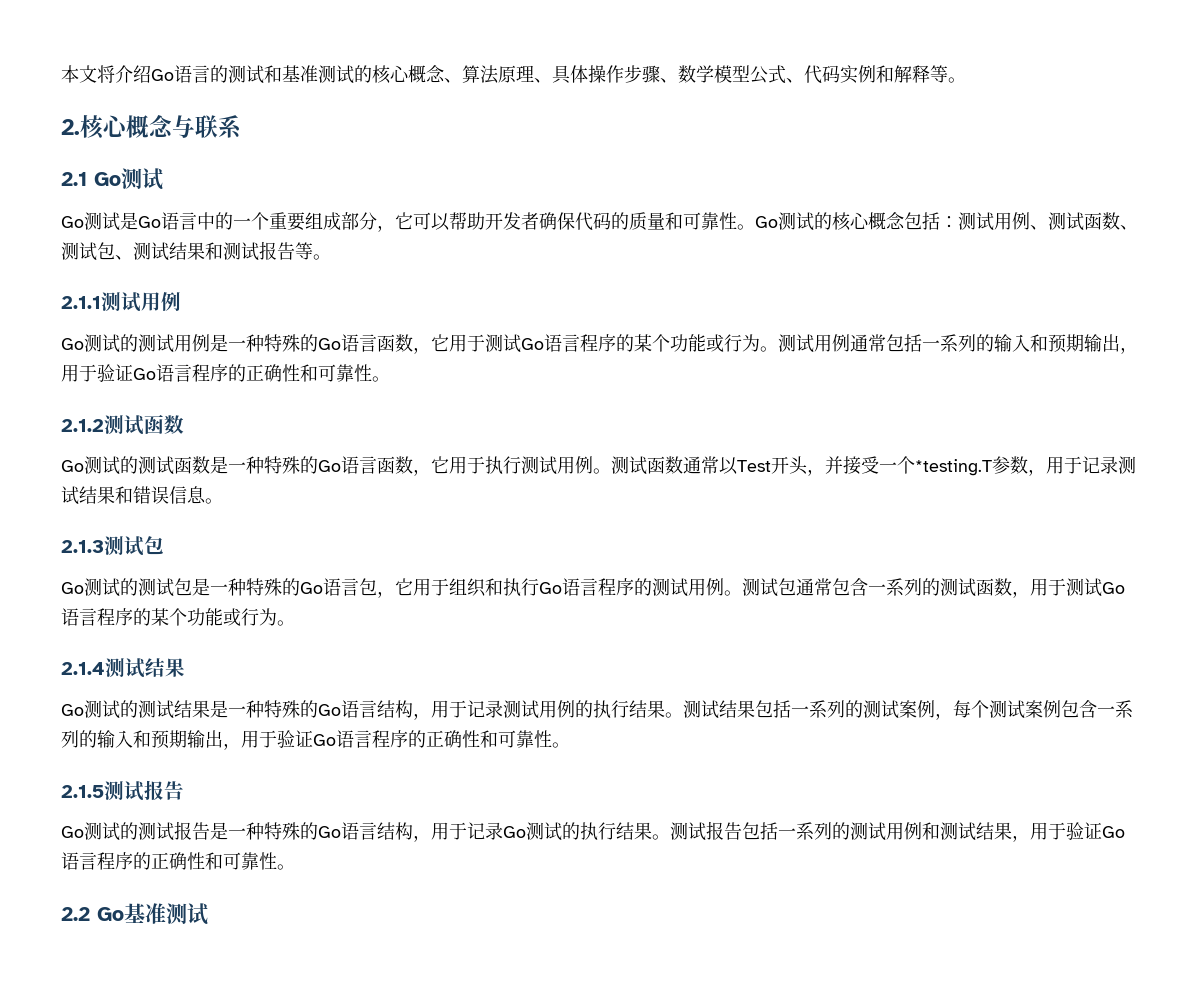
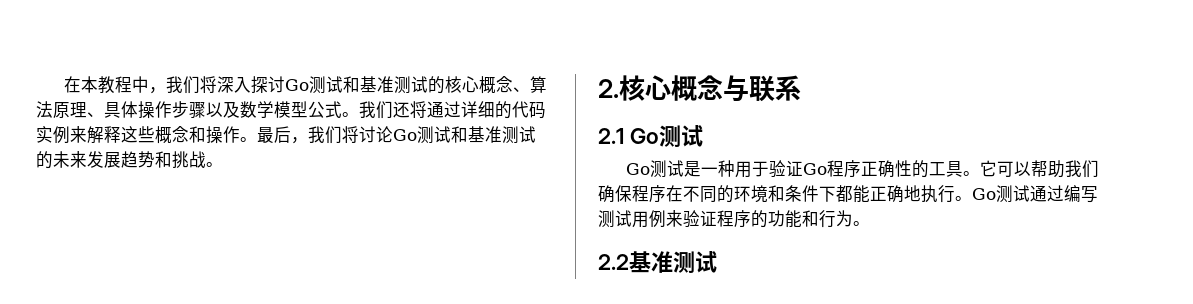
[61,65,228,83] 本文将介绍Go语言的 -> [63,76,309,94] 在本教程中，我们将深入探讨Go
[660,78,678,83] 、 -> [206,101,240,118] 以及
[786,65,948,84] 、代码实例和解释等 -> [342,101,546,119] [36,126,536,144] [36,151,206,169] 。我们还将通过详细的代码实例来解释这些概念和操作。最后，我们将讨论Go测试和基准测试的未来发展趋势和挑战
[138,212,1138,232] [61,241,331,261] [61,292,181,312] [61,334,1138,354] [61,364,390,382] [61,414,184,435] [61,456,1136,476] [61,486,223,505] [61,536,164,556] [61,578,1125,598] [61,608,295,626] [61,658,185,678] [61,700,1133,720] [61,730,570,750] [61,780,184,801] [61,821,1125,842] [61,852,277,870] Go语言中的一个重要组成部分，它可以帮助开发者确保代码的质量和可靠性。Go测试的核心概念包括：测试用例、测试函数、测试包、测试结果和测试报告等。 // 2.1.1测试用例 // Go测试的测试用例是一种特殊的Go语言函数，它用于测试Go语言程序的某个功能或行为。测试用例通常包括一系列的输入和预期输出，用于验证Go语言程序的正确性和可靠性。 // 2.1.2测试函数 // Go测试的测试函数是一种特殊的Go语言函数，它用于执行测试用例。测试函数通常以Test开头，并接受一个*testing.T参数，用于记录测试结果和错误信息。 // 2.1.3测试包 // Go测试的测试包是一种特殊的Go语言包，它用于组织和执行Go语言程序的测试用例。测试包通常包含一系列的测试函数，用于测试Go语言程序的某个功能或行为。 // 2.1.4测试结果 // Go测试的测试结果是一种特殊的Go语言结构，用于记录测试用例的执行结果。测试结果包括一系列的测试案例，每个测试案例包含一系列的输入和预期输出，用于验证Go语言程序的正确性和可靠性。 // 2.1.5测试报告 // Go测试的测试报告是一种特殊的Go语言结构，用于记录Go测试的执行结果。测试报告包括一系列的测试用例和测试结果，用于验证Go语言程序的正确性和可靠性 -> [700,160,1099,178] [598,185,1098,203] [598,210,853,228] 一种用于验证Go程序正确性的工具。它可以帮助我们确保程序在不同的环境和条件下都能正确地执行。Go测试通过编写测试用例来验证程序的功能和行为
[97,907,124,921] Go -> (629, 262) none

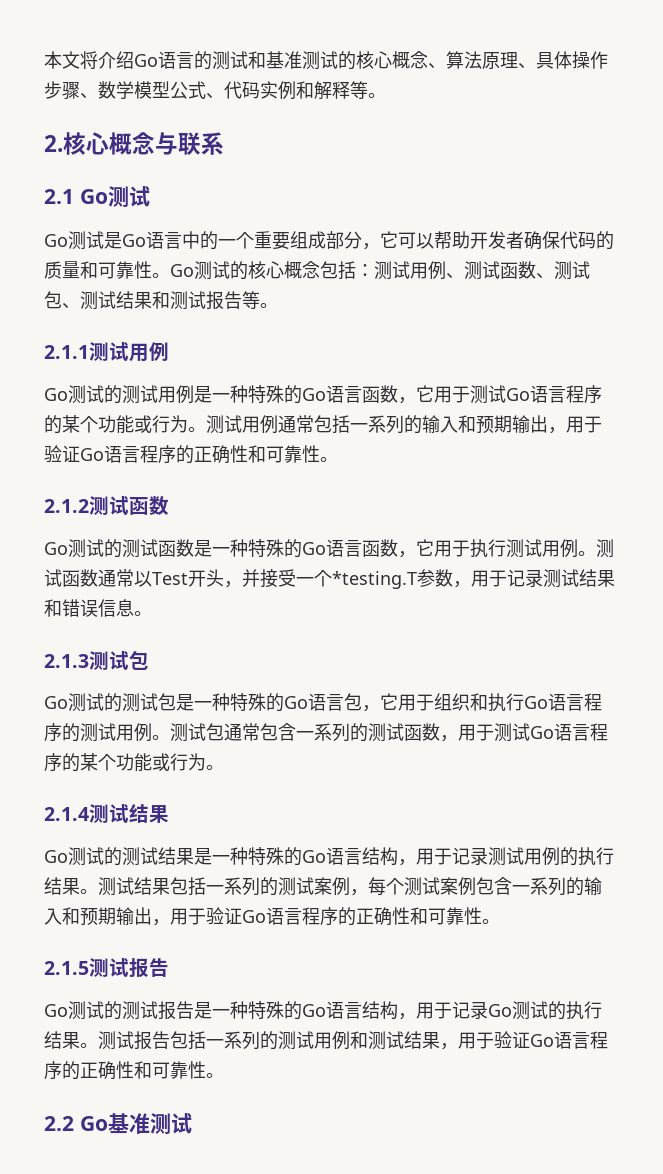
[63,76,309,94] 在本教程中，我们将深入探讨Go -> [44,51,212,70] 本文将介绍Go语言的
[206,101,240,118] 以及 -> [80,93,98,99] 、
[342,101,546,119] [36,126,536,144] [36,151,206,169] 。我们还将通过详细的代码实例来解释这些概念和操作。最后，我们将讨论Go测试和基准测试的未来发展趋势和挑战 -> [206,81,368,100] 、代码实例和解释等
[700,160,1099,178] [598,185,1098,203] [598,210,853,228] 一种用于验证Go程序正确性的工具。它可以帮助我们确保程序在不同的环境和条件下都能正确地执行。Go测试通过编写测试用例来验证程序的功能和行为 -> [122,231,614,250] [44,261,590,280] [44,291,278,310] [44,342,169,362] [44,385,602,404] [44,415,602,434] [44,445,338,464] [44,496,169,515] [44,539,614,558] [44,569,615,589] [44,599,152,617] [44,650,149,670] [44,693,602,712] [44,723,608,742] [44,753,224,772] [44,804,169,823] [44,847,614,866] [44,877,602,896] [44,907,500,926] [44,958,169,978] [44,1001,602,1020] [44,1031,608,1050] [44,1061,206,1080] Go语言中的一个重要组成部分，它可以帮助开发者确保代码的质量和可靠性。Go测试的核心概念包括：测试用例、测试函数、测试包、测试结果和测试报告等。 // 2.1.1测试用例 // Go测试的测试用例是一种特殊的Go语言函数，它用于测试Go语言程序的某个功能或行为。测试用例通常包括一系列的输入和预期输出，用于验证Go语言程序的正确性和可靠性。 // 2.1.2测试函数 // Go测试的测试函数是一种特殊的Go语言函数，它用于执行测试用例。测试函数通常以Test开头，并接受一个*testing.T参数，用于记录测试结果和错误信息。 // 2.1.3测试包 // Go测试的测试包是一种特殊的Go语言包，它用于组织和执行Go语言程序的测试用例。测试包通常包含一系列的测试函数，用于测试Go语言程序的某个功能或行为。 // 2.1.4测试结果 // Go测试的测试结果是一种特殊的Go语言结构，用于记录测试用例的执行结果。测试结果包括一系列的测试案例，每个测试案例包含一系列的输入和预期输出，用于验证Go语言程序的正确性和可靠性。 // 2.1.5测试报告 // Go测试的测试报告是一种特殊的Go语言结构，用于记录Go测试的执行结果。测试报告包括一系列的测试用例和测试结果，用于验证Go语言程序的正确性和可靠性
(629, 262) none -> [79,1116,108,1131] Go

